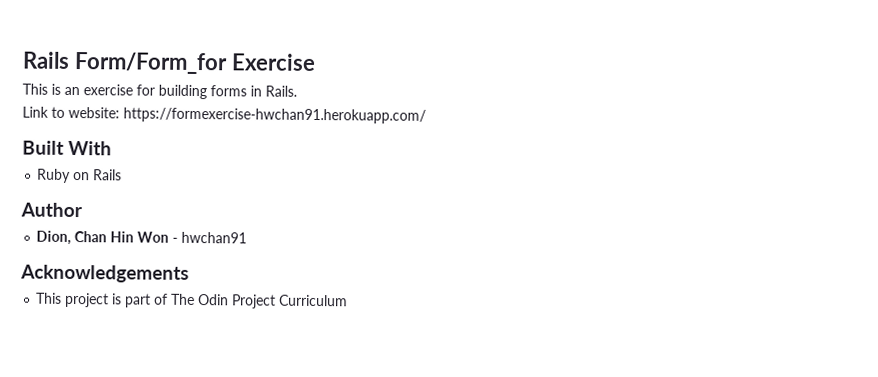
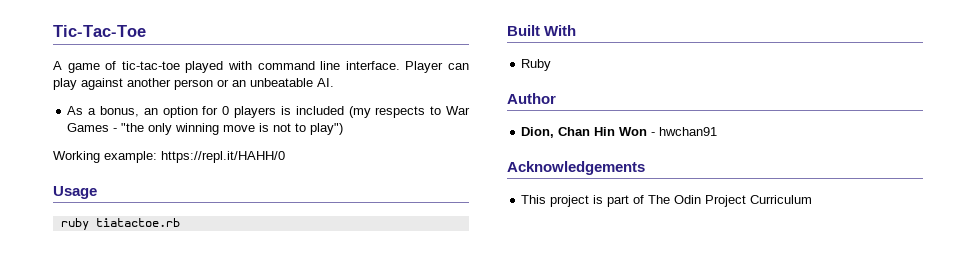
[22,51,316,75] [22,83,297,100] [22,106,426,124] Rails Form/Form_for Exercise // This is an exercise for building forms in Rails. // Link to website: https://formexercise-hwchan91.herokuapp.com/ -> [53,25,146,37] [53,61,470,73] [53,78,334,90] [67,106,470,118] [67,123,344,135] [53,151,285,163] [53,186,97,199] [60,218,180,230] Tic-Tac-Toe // A game of tic-tac-toe played with command line interface. Player can play against another person or an unbeatable AI. // As a bonus, an option for 0 players is included (my respects to War Games - "the only winning move is not to play") // Working example: https://repl.it/HAHH/0 // Usage // ruby tiatactoe.rb
[73,169,123,181] on Rails -> (552, 65) none

